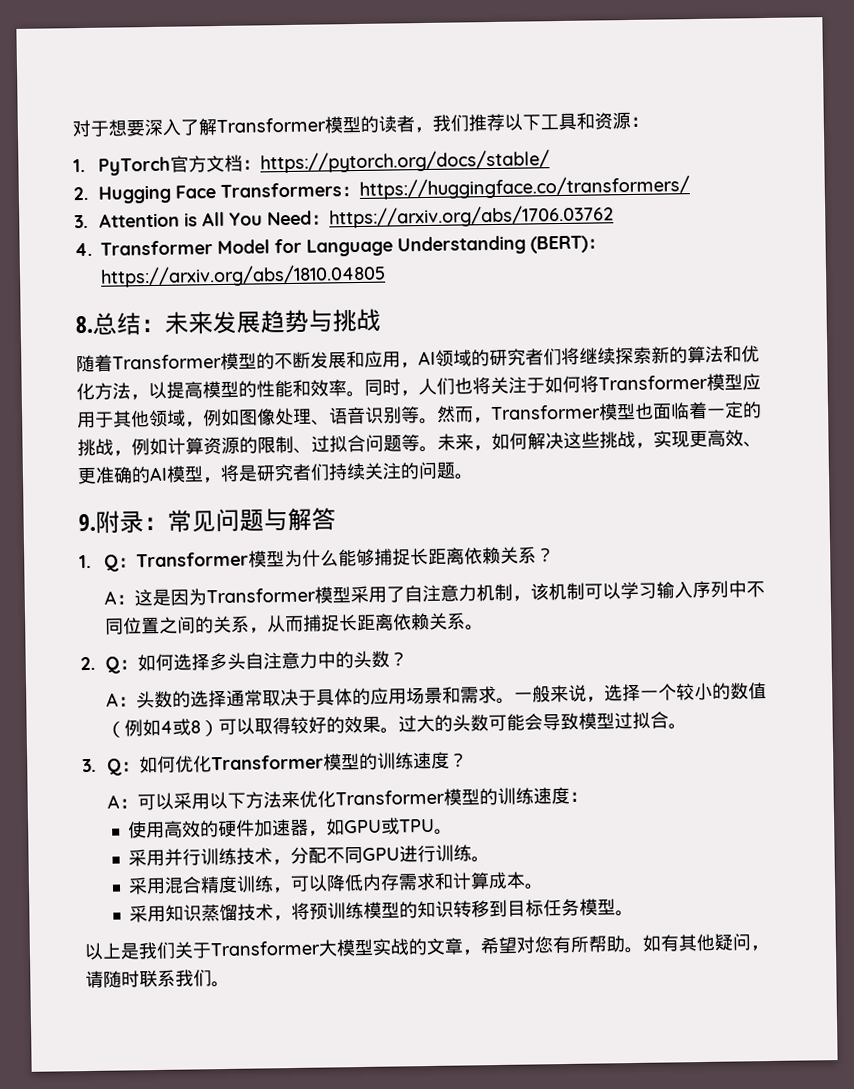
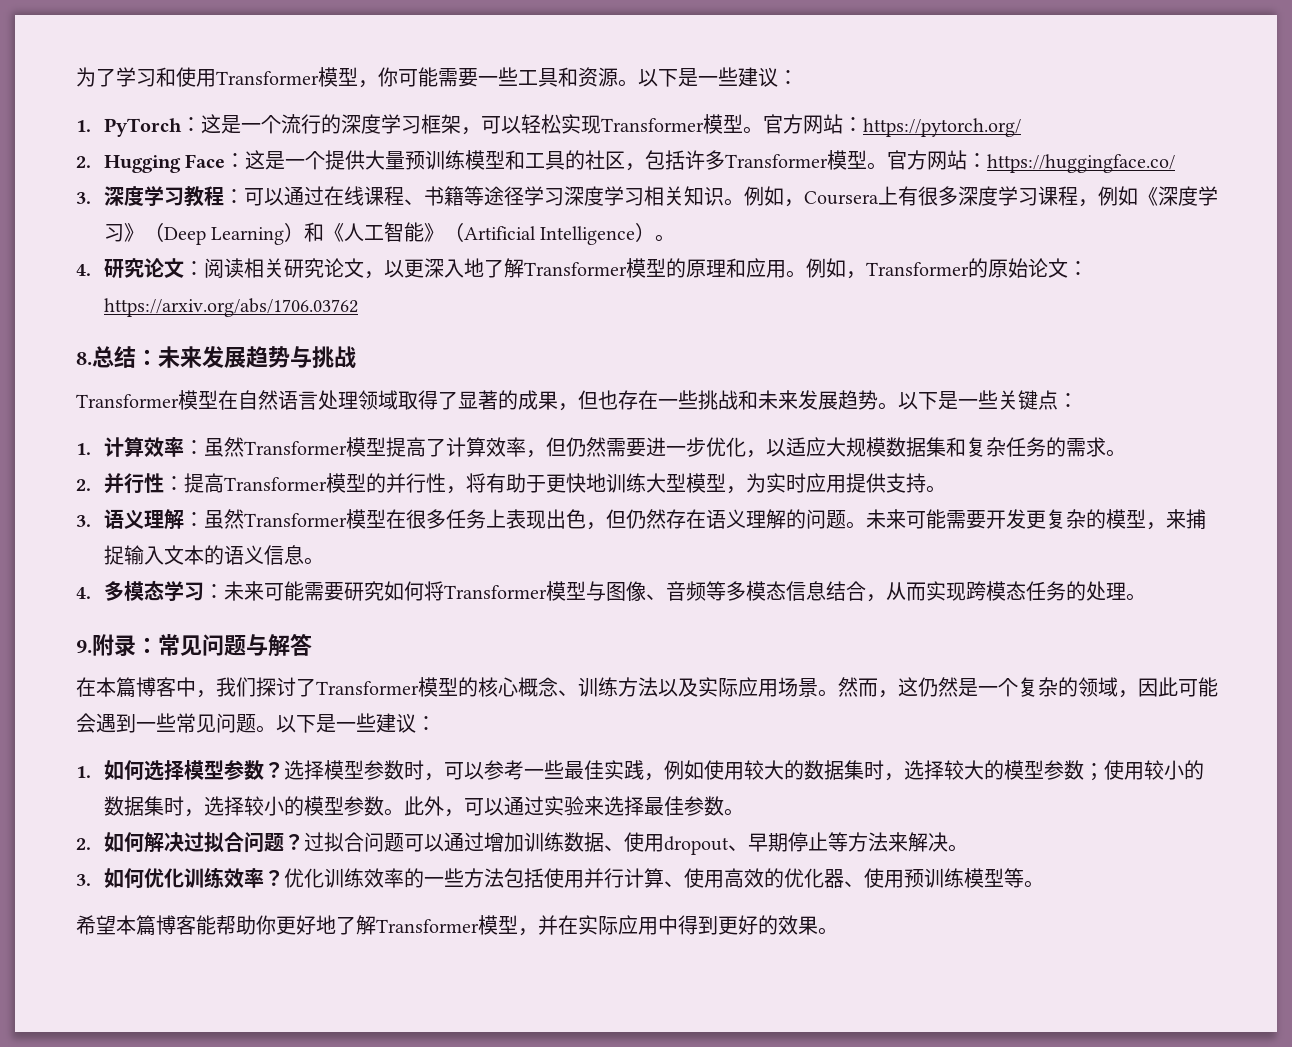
[72,111,649,138] [73,149,551,176] [73,175,691,204] [74,204,615,229] [74,235,606,257] [100,263,386,288] 对于想要深入了解Transformer模型的读者，我们推荐以下工具和资源： // 1. PyTorch官方文档：https://pytorch.org/docs/stable/ // 2. Hugging Face Transformers：https://huggingface.co/transformers/ // 3. Attention is All You Need：https://arxiv.org/abs/1706.03762 // 4. Transformer Model for Language Understanding (BERT)：https://arxiv.org/abs/1810.04805 -> [76,67,798,88] [76,114,1021,137] [76,150,1176,173] [76,186,1218,207] [103,222,676,245] [76,258,1088,279] [103,298,358,317] 为了学习和使用Transformer模型，你可能需要一些工具和资源。以下是一些建议： // 1. PyTorch：这是一个流行的深度学习框架，可以轻松实现Transformer模型。官方网站：https://pytorch.org/ // 2. Hugging Face：这是一个提供大量预训练模型和工具的社区，包括许多Transformer模型。官方网站：https://huggingface.co/ // 3.深度学习教程：可以通过在线课程、书籍等途径学习深度学习相关知识。例如，Coursera上有很多深度学习课程，例如《深度学习》（Deep Learning）和《人工智能》（Artificial Intelligence）。 // 4.研究论文：阅读相关研究论文，以更深入地了解Transformer模型的原理和应用。例如，Transformer的原始论文：https://arxiv.org/abs/1706.03762
[76,345,760,373] [76,373,761,401] [77,401,762,429] [77,429,762,457] [77,461,456,485] 随着Transformer模型的不断发展和应用，AI领域的研究者们将继续探索新的算法和优化方法，以提高模型的性能和效率。同时，人们也将关注于如何将Transformer模型应用于其他领域，例如图像处理、语音识别等。然而，Transformer模型也面临着一定的挑战，例如计算资源的限制、过拟合问题等。未来，如何解决这些挑战，实现更高效、更准确的AI模型，将是研究者们持续关注的问题 -> [76,390,1078,411] [76,437,1126,458] [76,473,946,494] [76,509,1206,530] [103,545,324,565] [76,580,1126,602] Transformer模型在自然语言处理领域取得了显著的成果，但也存在一些挑战和未来发展趋势。以下是一些关键点： // 1.计算效率：虽然Transformer模型提高了计算效率，但仍然需要进一步优化，以适应大规模数据集和复杂任务的需求。 // 2.并行性：提高Transformer模型的并行性，将有助于更快地训练大型模型，为实时应用提供支持。 // 3.语义理解：虽然Transformer模型在很多任务上表现出色，但仍然存在语义理解的问题。未来可能需要开发更复杂的模型，来捕捉输入文本的语义信息。 // 4.多模态学习：未来可能需要研究如何将Transformer模型与图像、音频等多模态信息结合，从而实现跨模态任务的处理
[79,546,556,572] [104,580,766,607] [105,612,485,635] [80,650,409,674] [106,682,768,709] [106,711,688,738] [82,751,469,776] [107,786,589,811] [128,817,454,839] [128,844,491,867] [128,871,545,895] [129,898,635,923] [84,933,769,961] [85,969,212,989] 1. Q：Transformer模型为什么能够捕捉长距离依赖关系？ // A：这是因为Transformer模型采用了自注意力机制，该机制可以学习输入序列中不同位置之间的关系，从而捕捉长距离依赖关系。 // 2. Q：如何选择多头自注意力中的头数？ // A：头数的选择通常取决于具体的应用场景和需求。一般来说，选择一个较小的数值（例如4或8）可以取得较好的效果。过大的头数可能会导致模型过拟合。 // 3. Q：如何优化Transformer模型的训练速度？ // A：可以采用以下方法来优化Transformer模型的训练速度： // 使用高效的硬件加速器，如GPU或TPU。 // 采用并行训练技术，分配不同GPU进行训练。 // 采用混合精度训练，可以降低内存需求和计算成本。 // 采用知识蒸馏技术，将预训练模型的知识转移到目标任务模型。 // 以上是我们关于Transformer大模型实战的文章，希望对您有所帮助。如有其他疑问，请随时联系我们 -> [76,677,1218,698] [76,713,436,733] [76,760,1204,781] [103,796,744,817] [76,832,968,855] [76,867,1044,889] [76,915,818,936] 在本篇博客中，我们探讨了Transformer模型的核心概念、训练方法以及实际应用场景。然而，这仍然是一个复杂的领域，因此可能会遇到一些常见问题。以下是一些建议： // 1.如何选择模型参数？选择模型参数时，可以参考一些最佳实践，例如使用较大的数据集时，选择较大的模型参数；使用较小的数据集时，选择较小的模型参数。此外，可以通过实验来选择最佳参数。 // 2.如何解决过拟合问题？过拟合问题可以通过增加训练数据、使用dropout、早期停止等方法来解决。 // 3.如何优化训练效率？优化训练效率的一些方法包括使用并行计算、使用高效的优化器、使用预训练模型等。 // 希望本篇博客能帮助你更好地了解Transformer模型，并在实际应用中得到更好的效果

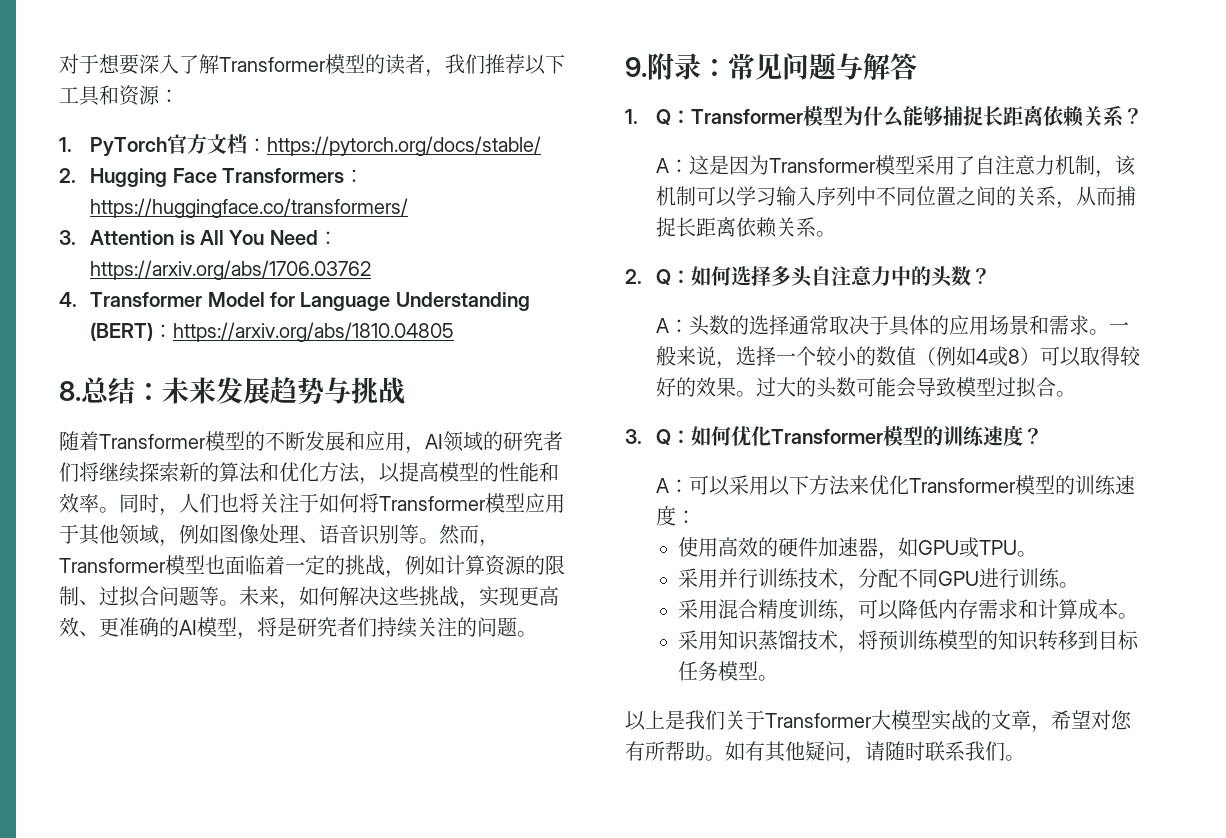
[76,67,798,88] [76,114,1021,137] [76,150,1176,173] [76,186,1218,207] [103,222,676,245] [76,258,1088,279] [103,298,358,317] 为了学习和使用Transformer模型，你可能需要一些工具和资源。以下是一些建议： // 1. PyTorch：这是一个流行的深度学习框架，可以轻松实现Transformer模型。官方网站：https://pytorch.org/ // 2. Hugging Face：这是一个提供大量预训练模型和工具的社区，包括许多Transformer模型。官方网站：https://huggingface.co/ // 3.深度学习教程：可以通过在线课程、书籍等途径学习深度学习相关知识。例如，Coursera上有很多深度学习课程，例如《深度学习》（Deep Learning）和《人工智能》（Artificial Intelligence）。 // 4.研究论文：阅读相关研究论文，以更深入地了解Transformer模型的原理和应用。例如，Transformer的原始论文：https://arxiv.org/abs/1706.03762 -> [59,54,565,77] [59,85,179,106] [59,134,542,157] [59,168,365,187] [90,198,409,218] [59,230,338,245] [90,260,372,280] [59,292,530,311] [90,322,455,342] 对于想要深入了解Transformer模型的读者，我们推荐以下工具和资源： // 1. PyTorch官方文档：https://pytorch.org/docs/stable/ // 2. Hugging Face Transformers：https://huggingface.co/transformers/ // 3. Attention is All You Need：https://arxiv.org/abs/1706.03762 // 4. Transformer Model for Language Understanding (BERT)：https://arxiv.org/abs/1810.04805
[76,390,1078,411] [76,437,1126,458] [76,473,946,494] [76,509,1206,530] [103,545,324,565] [76,580,1126,602] Transformer模型在自然语言处理领域取得了显著的成果，但也存在一些挑战和未来发展趋势。以下是一些关键点： // 1.计算效率：虽然Transformer模型提高了计算效率，但仍然需要进一步优化，以适应大规模数据集和复杂任务的需求。 // 2.并行性：提高Transformer模型的并行性，将有助于更快地训练大型模型，为实时应用提供支持。 // 3.语义理解：虽然Transformer模型在很多任务上表现出色，但仍然存在语义理解的问题。未来可能需要开发更复杂的模型，来捕捉输入文本的语义信息。 // 4.多模态学习：未来可能需要研究如何将Transformer模型与图像、音频等多模态信息结合，从而实现跨模态任务的处理 -> [59,431,563,454] [59,462,559,485] [59,493,565,516] [59,524,499,547] [59,555,565,578] [59,586,559,609] [59,617,517,640] 随着Transformer模型的不断发展和应用，AI领域的研究者们将继续探索新的算法和优化方法，以提高模型的性能和效率。同时，人们也将关注于如何将Transformer模型应用于其他领域，例如图像处理、语音识别等。然而，Transformer模型也面临着一定的挑战，例如计算资源的限制、过拟合问题等。未来，如何解决这些挑战，实现更高效、更准确的AI模型，将是研究者们持续关注的问题
[76,677,1218,698] [76,713,436,733] [76,760,1204,781] [103,796,744,817] [76,832,968,855] [76,867,1044,889] [76,915,818,936] 在本篇博客中，我们探讨了Transformer模型的核心概念、训练方法以及实际应用场景。然而，这仍然是一个复杂的领域，因此可能会遇到一些常见问题。以下是一些建议： // 1.如何选择模型参数？选择模型参数时，可以参考一些最佳实践，例如使用较大的数据集时，选择较大的模型参数；使用较小的数据集时，选择较小的模型参数。此外，可以通过实验来选择最佳参数。 // 2.如何解决过拟合问题？过拟合问题可以通过增加训练数据、使用dropout、早期停止等方法来解决。 // 3.如何优化训练效率？优化训练效率的一些方法包括使用并行计算、使用高效的优化器、使用预训练模型等。 // 希望本篇博客能帮助你更好地了解Transformer模型，并在实际应用中得到更好的效果 -> [625,105,1144,128] [656,155,1137,178] [656,186,1137,209] [656,217,837,238] [625,266,992,287] [656,315,1130,336] [656,346,1142,369] [656,377,1077,398] [625,425,1044,446] [656,475,1136,496] [656,505,697,526] [678,537,1038,560] [678,568,1080,591] [678,598,1139,622] [678,630,1140,653] [678,661,779,681] [625,710,1132,733] [625,741,1005,764] 1. Q：Transformer模型为什么能够捕捉长距离依赖关系？ // A：这是因为Transformer模型采用了自注意力机制，该机制可以学习输入序列中不同位置之间的关系，从而捕捉长距离依赖关系。 // 2. Q：如何选择多头自注意力中的头数？ // A：头数的选择通常取决于具体的应用场景和需求。一般来说，选择一个较小的数值（例如4或8）可以取得较好的效果。过大的头数可能会导致模型过拟合。 // 3. Q：如何优化Transformer模型的训练速度？ // A：可以采用以下方法来优化Transformer模型的训练速度： // 使用高效的硬件加速器，如GPU或TPU。 // 采用并行训练技术，分配不同GPU进行训练。 // 采用混合精度训练，可以降低内存需求和计算成本。 // 采用知识蒸馏技术，将预训练模型的知识转移到目标任务模型。 // 以上是我们关于Transformer大模型实战的文章，希望对您有所帮助。如有其他疑问，请随时联系我们

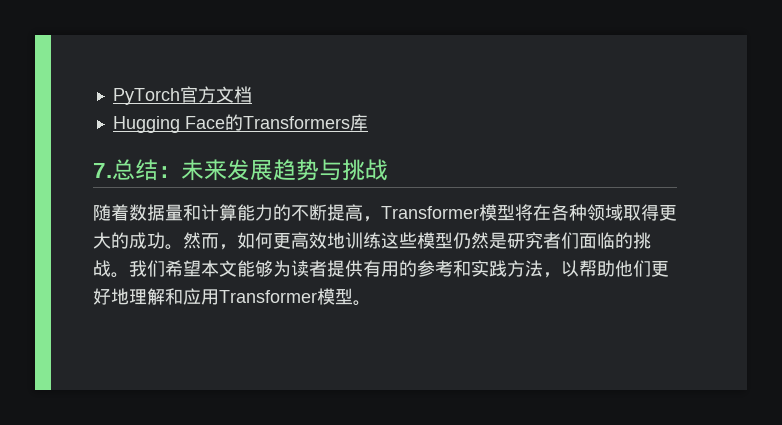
[59,54,565,77] [59,85,179,106] [59,134,542,157] [59,168,365,187] [90,198,409,218] [59,230,338,245] [90,260,372,280] [59,292,530,311] [90,322,455,342] [59,381,81,401] 对于想要深入了解Transformer模型的读者，我们推荐以下工具和资源： // 1. PyTorch官方文档：https://pytorch.org/docs/stable/ // 2. Hugging Face Transformers：https://huggingface.co/transformers/ // 3. Attention is All You Need：https://arxiv.org/abs/1706.03762 // 4. Transformer Model for Language Understanding (BERT)：https://arxiv.org/abs/1810.04805 // 8. -> [112,86,252,105] [112,114,368,133] [93,163,112,178] PyTorch官方文档 // Hugging Face的Transformers库 // 7.
[99,431,563,454] [59,462,559,485] [59,493,565,516] [59,524,499,547] [59,555,565,578] [59,586,559,609] [59,617,537,640] [625,52,917,80] [625,105,1144,128] [656,155,1137,178] [656,186,1137,209] [656,217,837,238] [625,266,992,287] [656,315,1130,336] [656,346,1142,369] [656,377,1077,398] [625,425,1044,446] [656,475,1136,496] [656,505,697,526] [678,537,1038,560] [678,568,1080,591] [678,598,1139,622] [678,630,1140,653] [678,661,779,681] [625,710,1132,733] [625,741,1005,764] Transformer模型的不断发展和应用，AI领域的研究者们将继续探索新的算法和优化方法，以提高模型的性能和效率。同时，人们也将关注于如何将Transformer模型应用于其他领域，例如图像处理、语音识别等。然而，Transformer模型也面临着一定的挑战，例如计算资源的限制、过拟合问题等。未来，如何解决这些挑战，实现更高效、更准确的AI模型，将是研究者们持续关注的问题。 // 9.附录：常见问题与解答 // 1. Q：Transformer模型为什么能够捕捉长距离依赖关系？ // A：这是因为Transformer模型采用了自注意力机制，该机制可以学习输入序列中不同位置之间的关系，从而捕捉长距离依赖关系。 // 2. Q：如何选择多头自注意力中的头数？ // A：头数的选择通常取决于具体的应用场景和需求。一般来说，选择一个较小的数值（例如4或8）可以取得较好的效果。过大的头数可能会导致模型过拟合。 // 3. Q：如何优化Transformer模型的训练速度？ // A：可以采用以下方法来优化Transformer模型的训练速度： // 使用高效的硬件加速器，如GPU或TPU。 // 采用并行训练技术，分配不同GPU进行训练。 // 采用混合精度训练，可以降低内存需求和计算成本。 // 采用知识蒸馏技术，将预训练模型的知识转移到目标任务模型。 // 以上是我们关于Transformer大模型实战的文章，希望对您有所帮助。如有其他疑问，请随时联系我们 -> [129,204,677,222] [93,232,651,250] [93,260,669,278] [93,288,353,305] 数据量和计算能力的不断提高，Transformer模型将在各种领域取得更大的成功。然而，如何更高效地训练这些模型仍然是研究者们面临的挑战。我们希望本文能够为读者提供有用的参考和实践方法，以帮助他们更好地理解和应用Transformer模型

